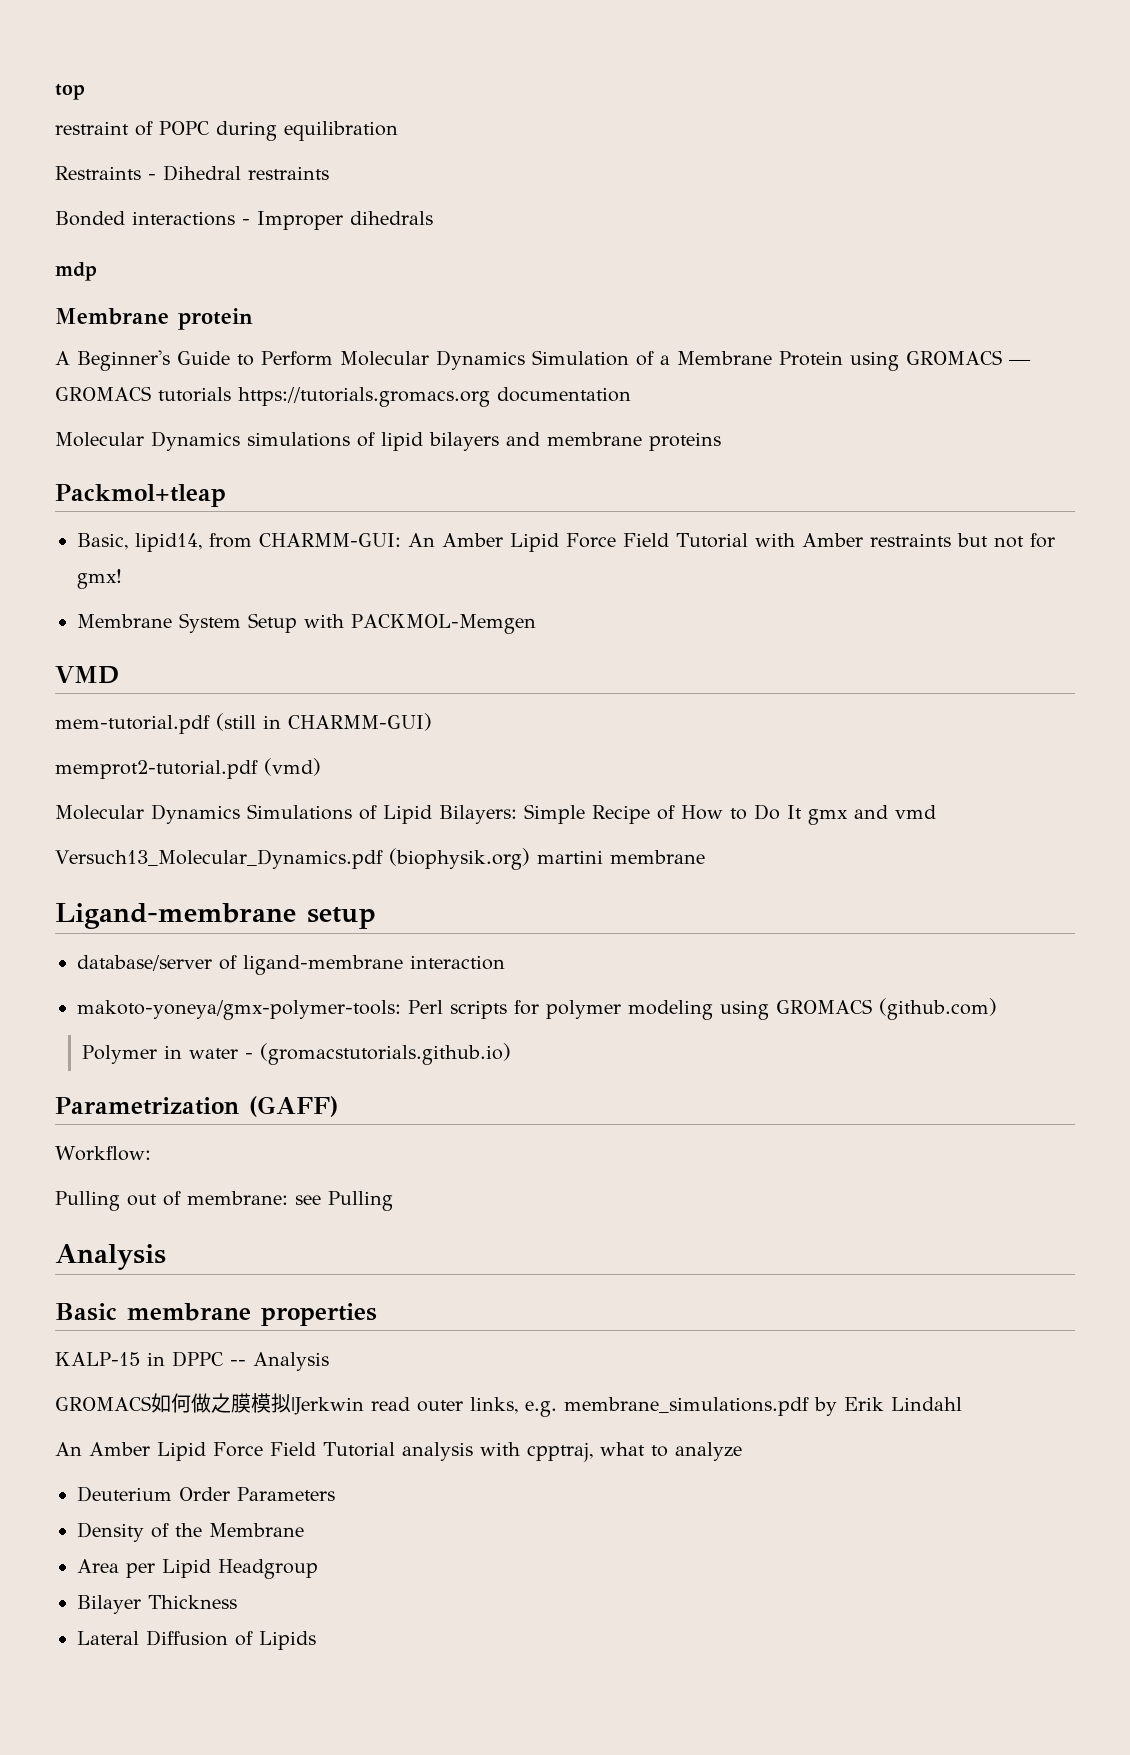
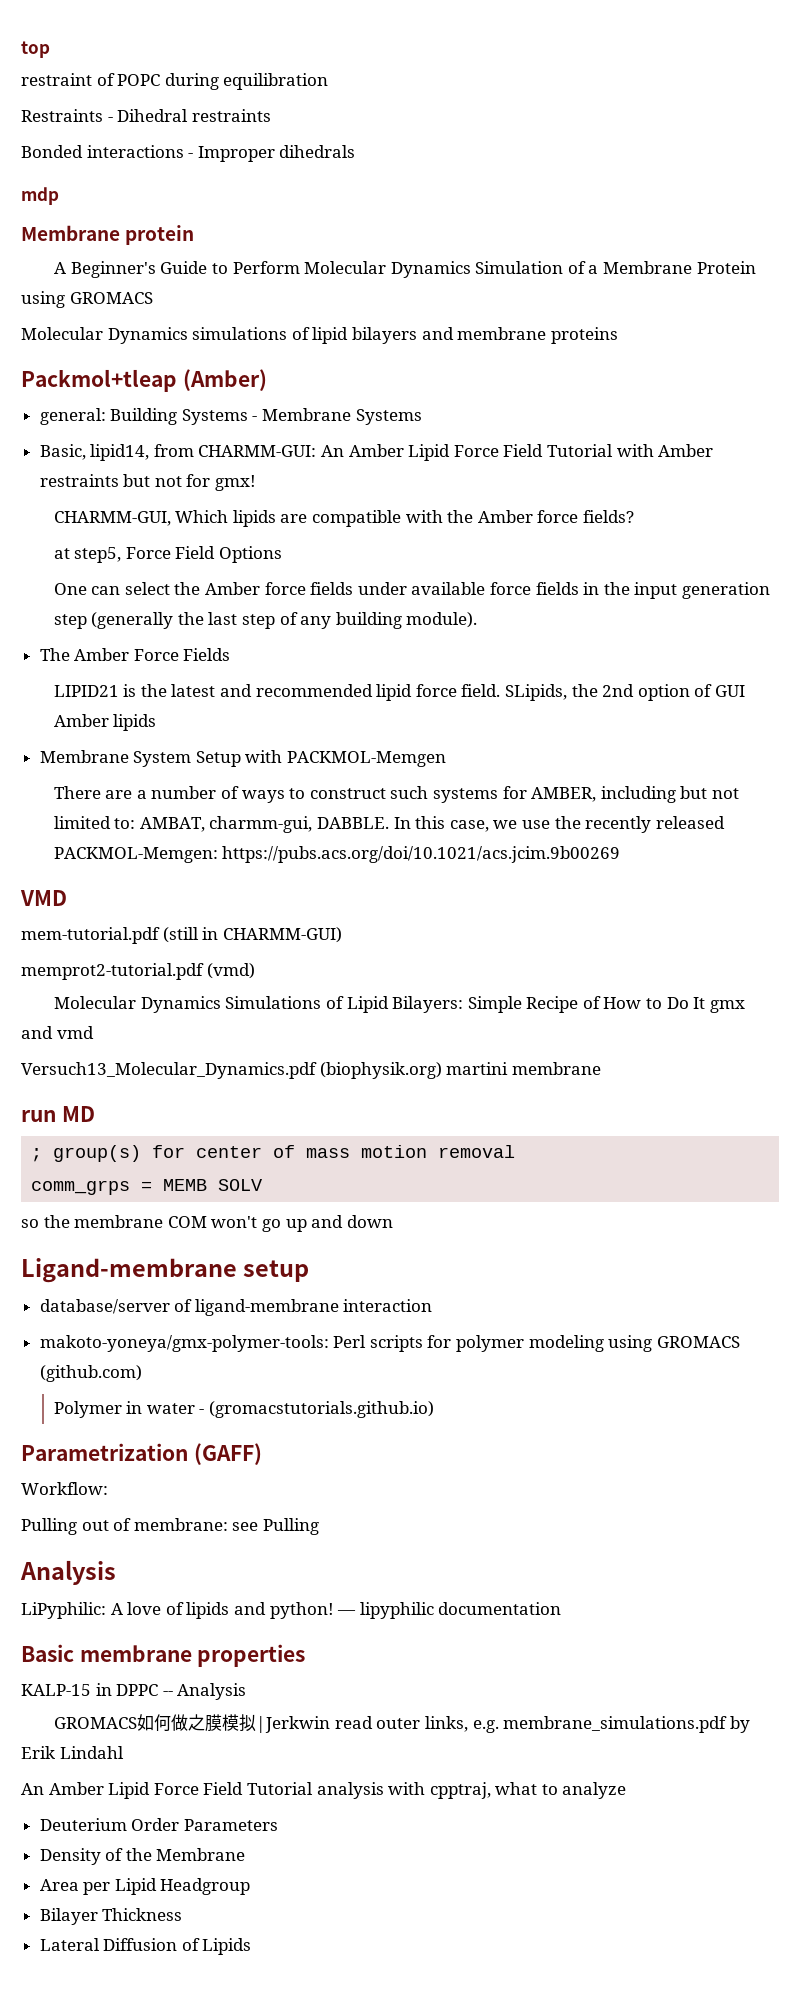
[1009,359,1031,365] [55,386,631,407] — GROMACS tutorials https://tutorials.gromacs.org documentation -> (153, 298) none
(226, 495) none -> [182,369,267,391] [39,408,422,425] (Amber) // general: Building Systems - Membrane Systems
(122, 579) none -> [53,510,634,527] [53,546,282,563] [53,582,770,599] [53,612,478,629] [39,648,231,661] [53,684,745,701] [53,714,157,731] // CHARMM-GUI, Which lipids are compatible with the Amber force fields? // at step5, Force Field Options // One can select the Amber force fields under available force fields in the input generation step (generally the last step of any building module). // The Amber Force Fields // LIPID21 is the latest and recommended lipid force field. SLipids, the 2nd option of GUI Amber lipids
(536, 624) none -> [53,786,739,803] [53,816,725,833] [53,846,621,863] // There are a number of ways to construct such systems for AMBER, including but not limited to: AMBAT, charmm-gui, DABBLE. In this case, we use the recently released PACKMOL-Memgen: https://pubs.acs.org/doi/10.1021/acs.jcim.9b00269
(705, 857) none -> [21,1106,95,1122] [31,1145,516,1162] [31,1179,263,1195] [21,1215,393,1232] // run MD // ; group(s) for center of mass motion removal // comm_grps = MEMB SOLV // so the membrane COM won't go up and down
(166, 1257) none -> [21,1602,562,1619] // LiPyphilic: A love of lipids and python! — lipyphilic documentation

